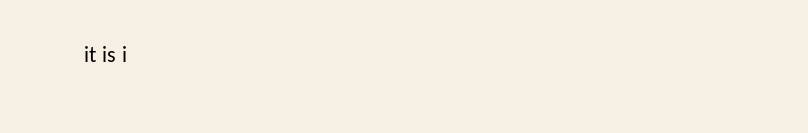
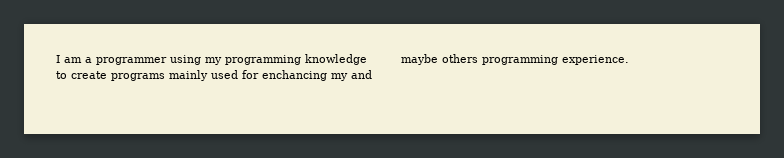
[84,46,127,62] it is i -> [56,54,367,65] [56,70,372,81] [401,54,629,65] I am a programmer using my programming knowledge to create programs mainly used for enchancing my and maybe others programming experience.

